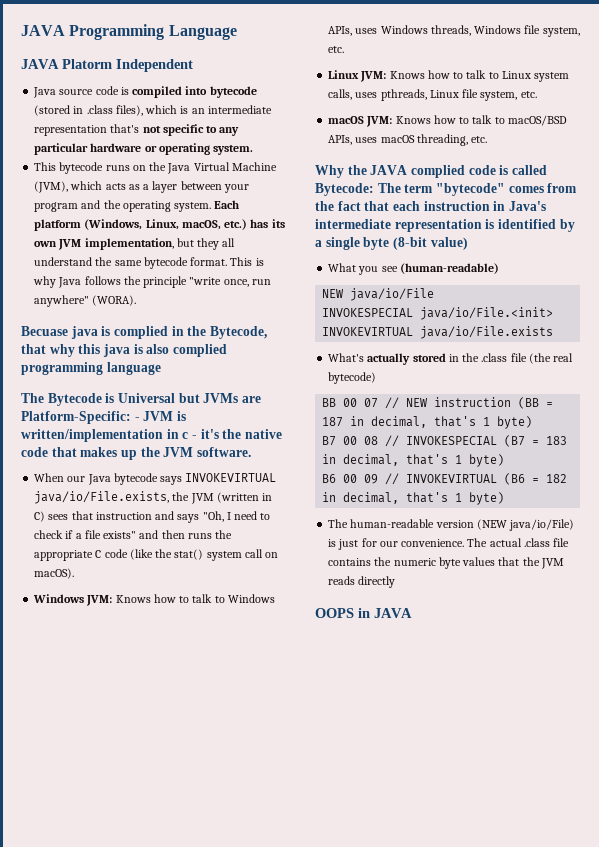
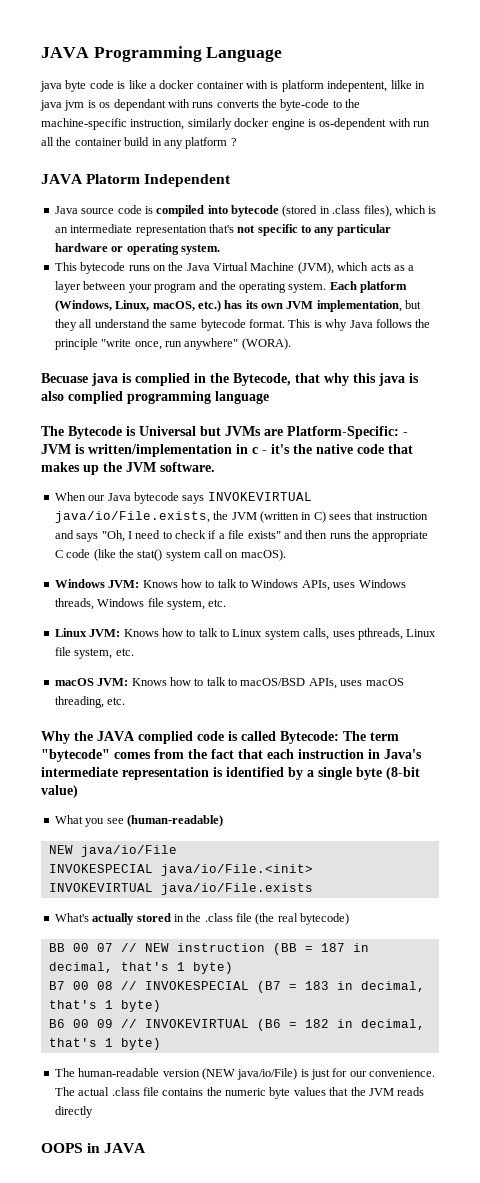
(237, 32) none -> [40,80,425,92] [40,99,361,111] [41,118,430,130] [41,137,237,149] // java byte code is like a docker container with is platform indepentent, lilke in java jvm is os dependant with runs converts the byte-code to the machine-specific instruction, similarly docker engine is os-dependent with run all the container build in any platform ?

